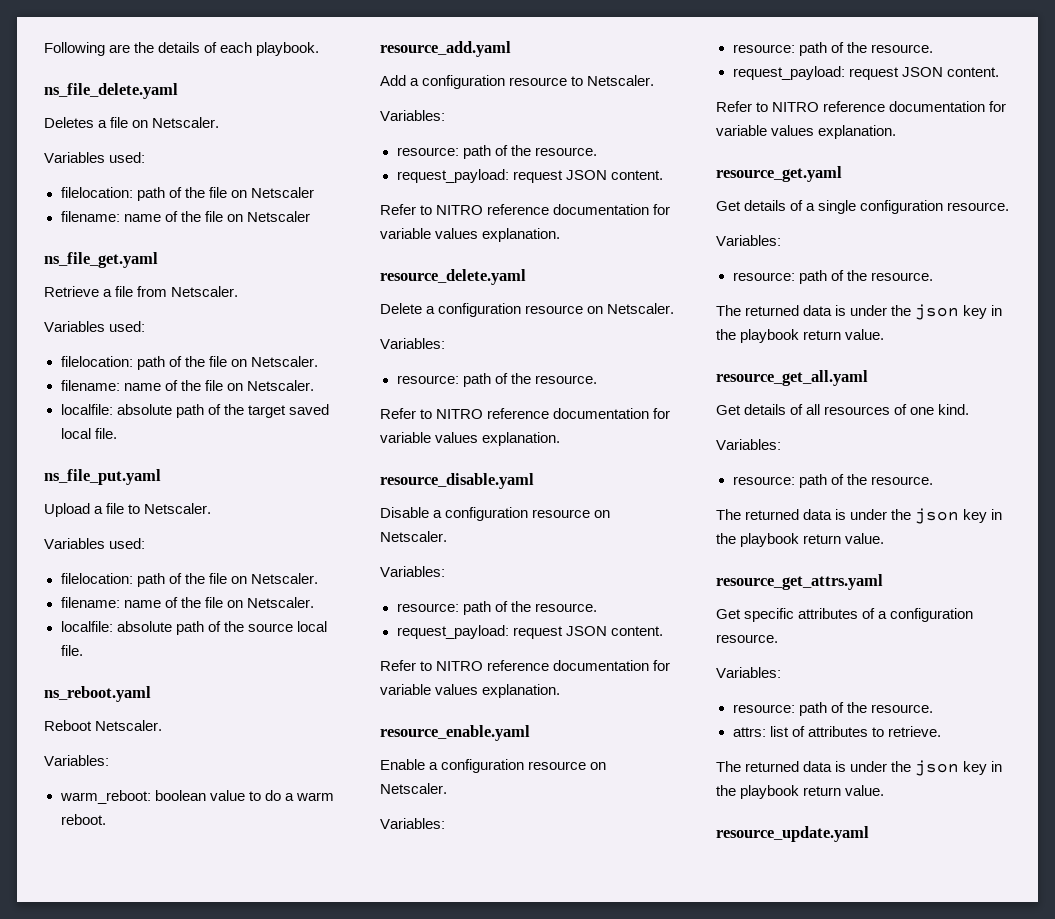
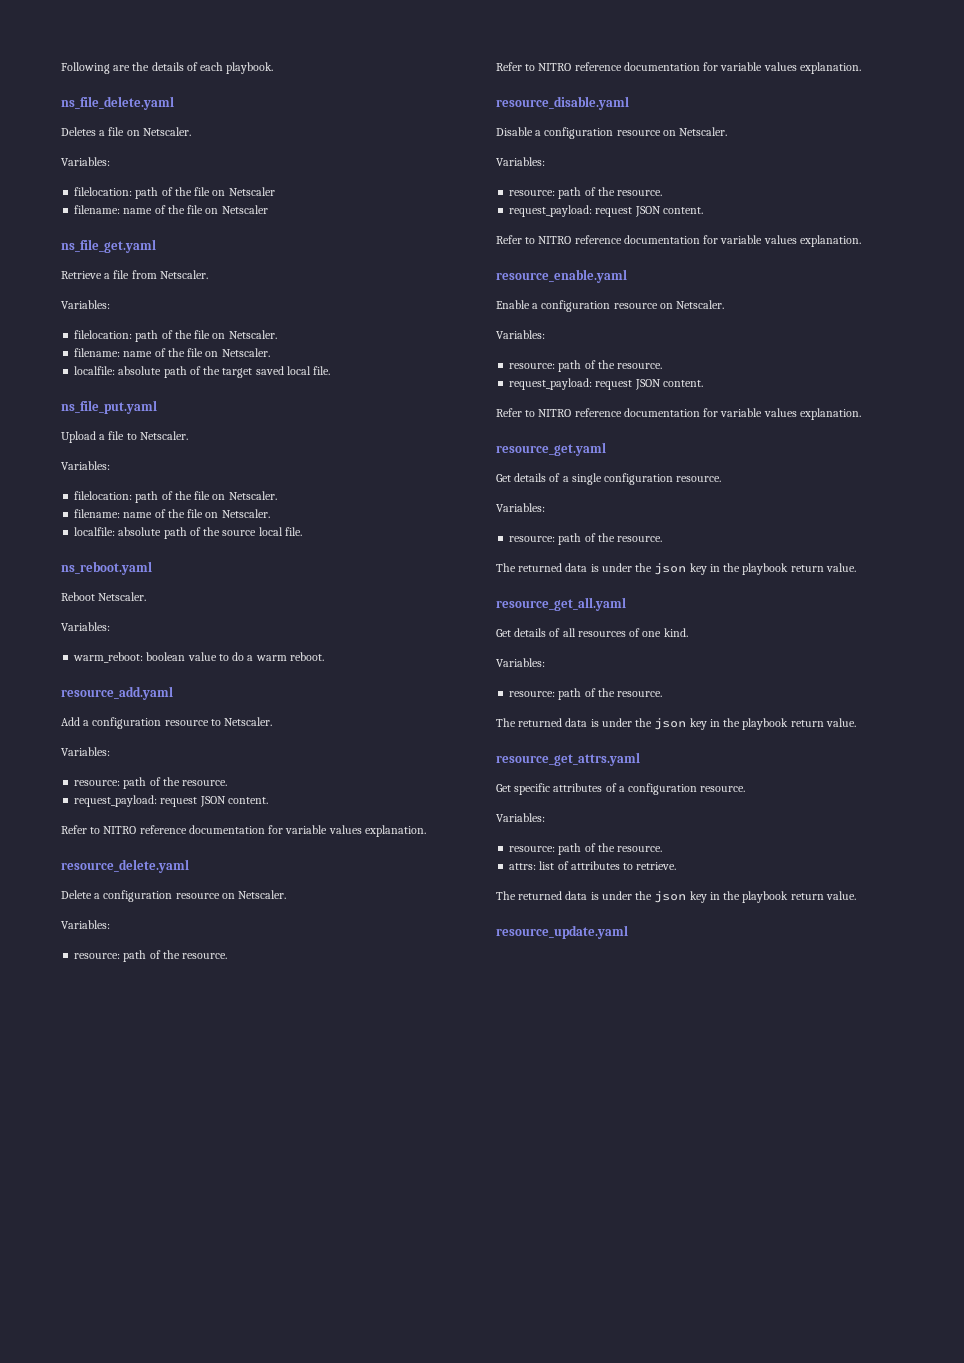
[44,152,146,163] Variables used: -> [61,157,110,166] Variables:
[44,321,146,332] Variables used: -> [61,300,110,309] Variables:
[44,538,146,549] Variables used: -> [61,461,110,470] Variables:

